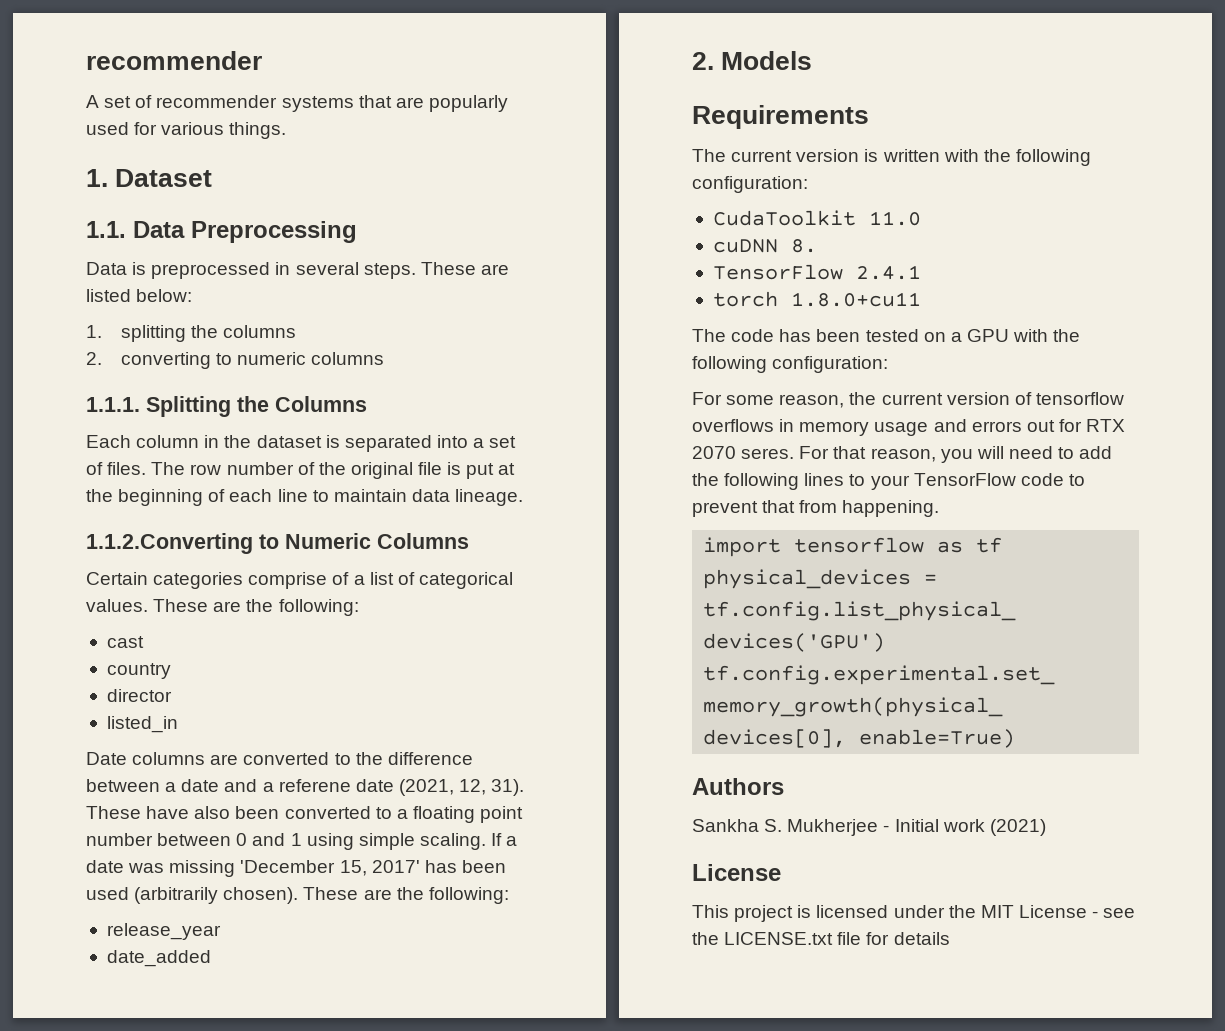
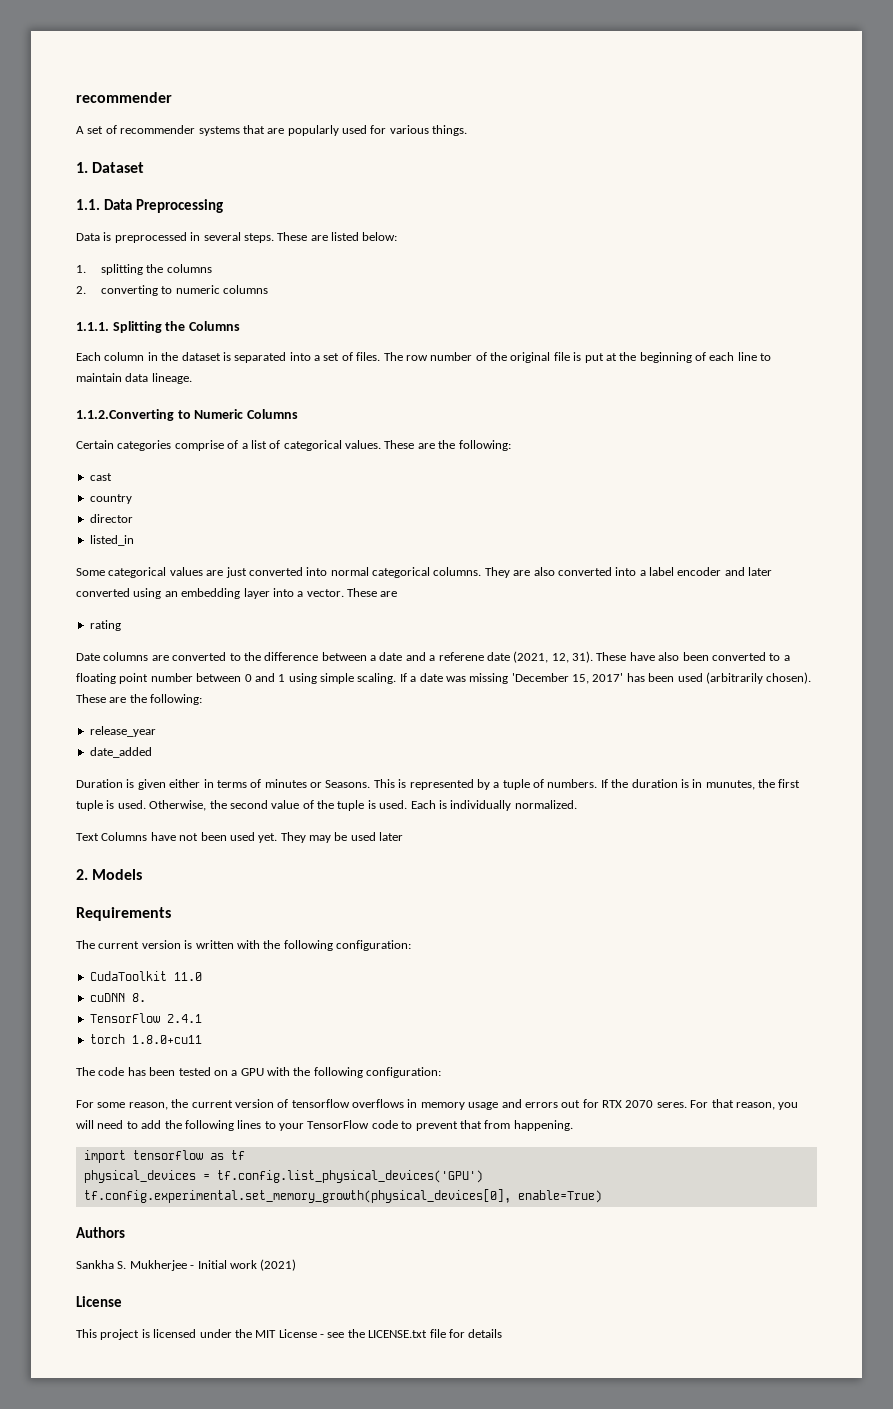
(178, 724) none -> [76,567,773,578] [76,588,398,599] [89,620,121,631] // Some categorical values are just converted into normal categorical columns. They are also converted into a label encoder and later converted using an embedding layer into a vector. These are // rating
(211, 958) none -> [76,779,801,790] [76,800,577,811] [76,832,404,843] // Duration is given either in terms of minutes or Seasons. This is represented by a tuple of numbers. If the duration is in munutes, the first tuple is used. Otherwise, the second value of the tuple is used. Each is individually normalized. // Text Columns have not been used yet. They may be used later

